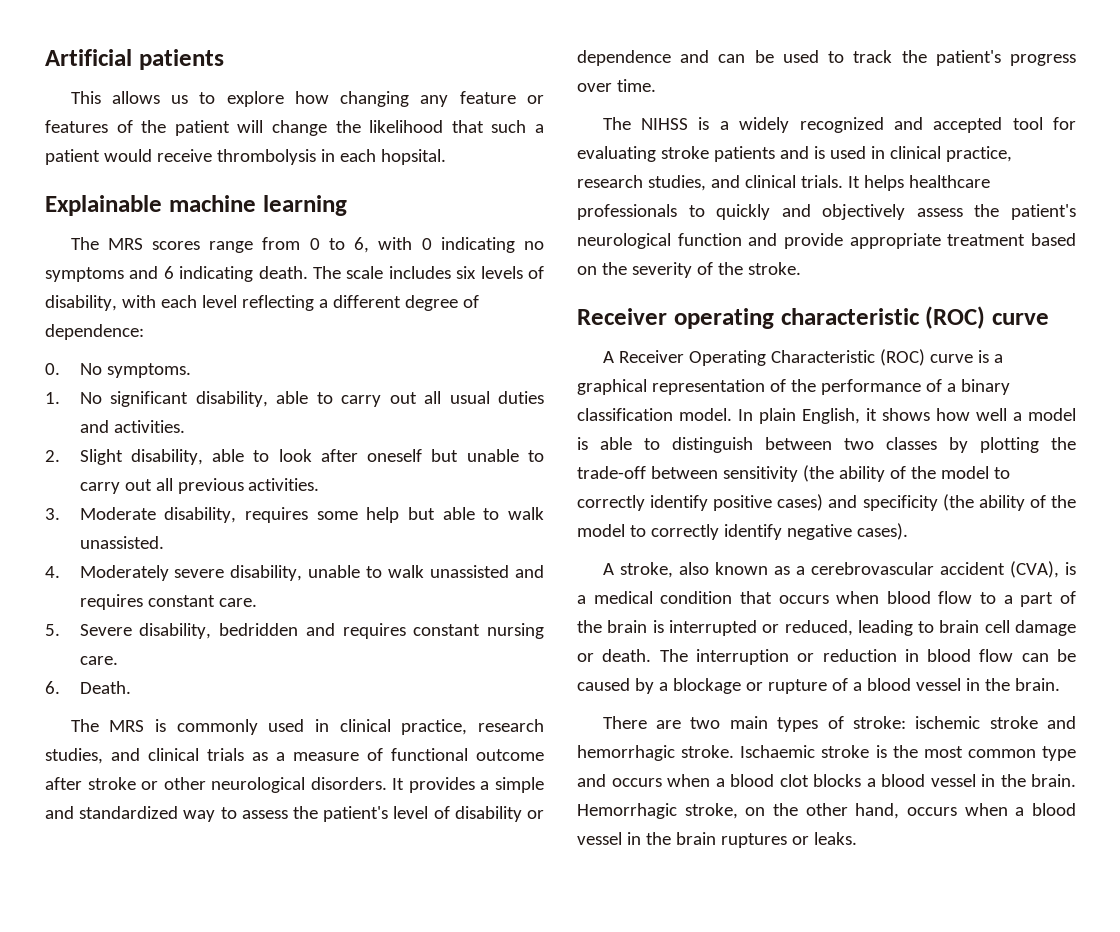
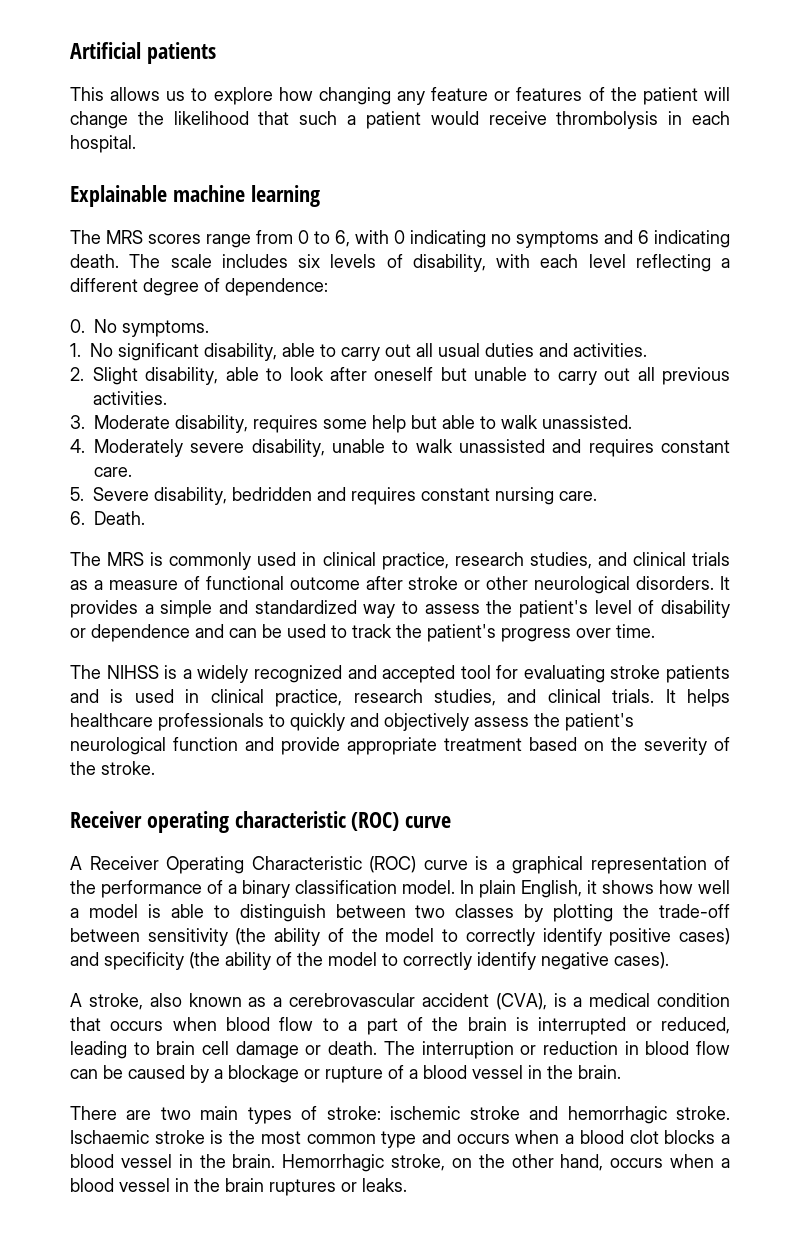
[380,149,446,165] hopsital. -> [70,135,136,153] hospital.

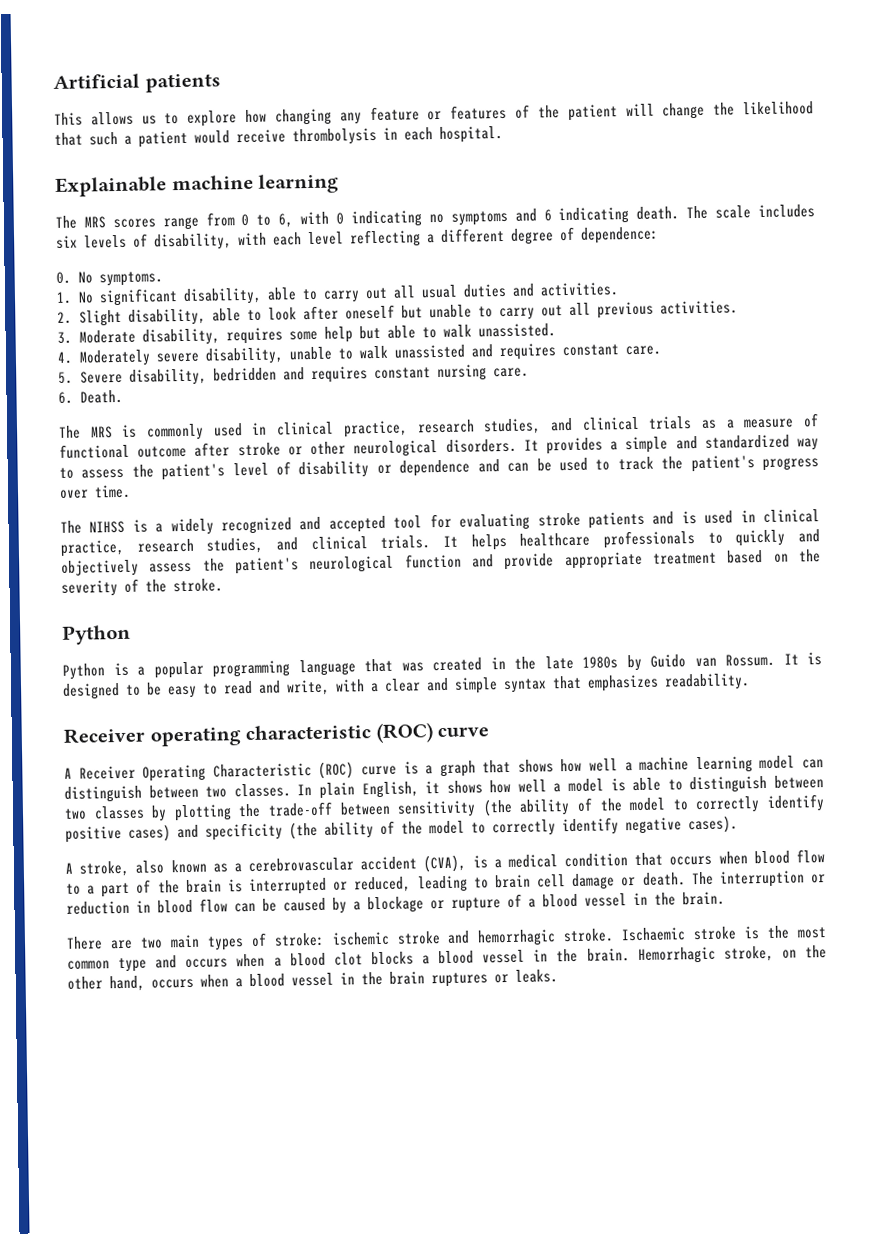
(155, 768) none -> [62,624,131,645] [62,652,822,680] [62,673,750,700] // Python // Python is a popular programming language that was created in the late 1980s by Guido van Rossum. It is designed to be easy to read and write, with a clear and simple syntax that emphasizes readability.
[512,856,730,874] [70,880,455,898] graphical representation of the performance of a binary classification model. -> [439,755,824,778] [64,783,291,803] graph that shows how well a machine learning model can distinguish between two classes.

